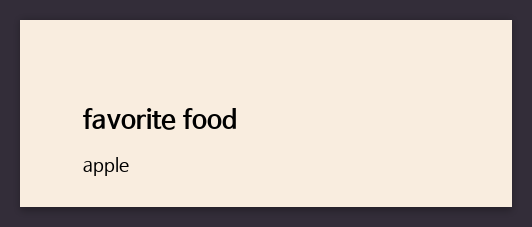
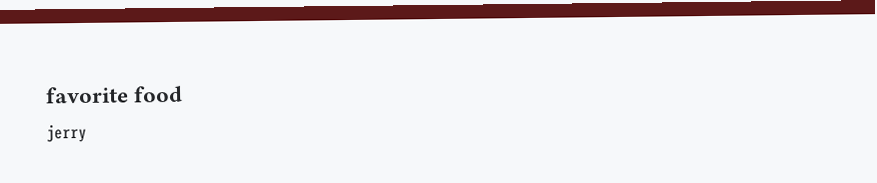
[83,157,129,176] apple -> [46,123,87,143] jerry

